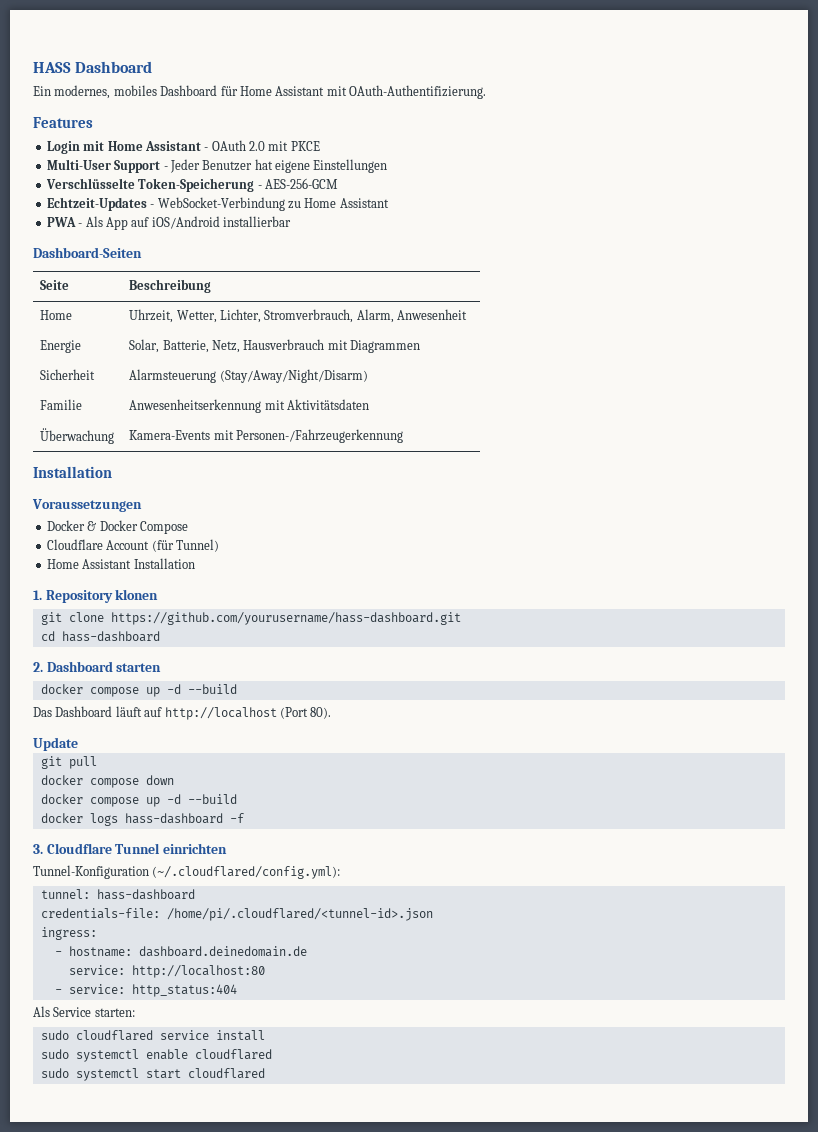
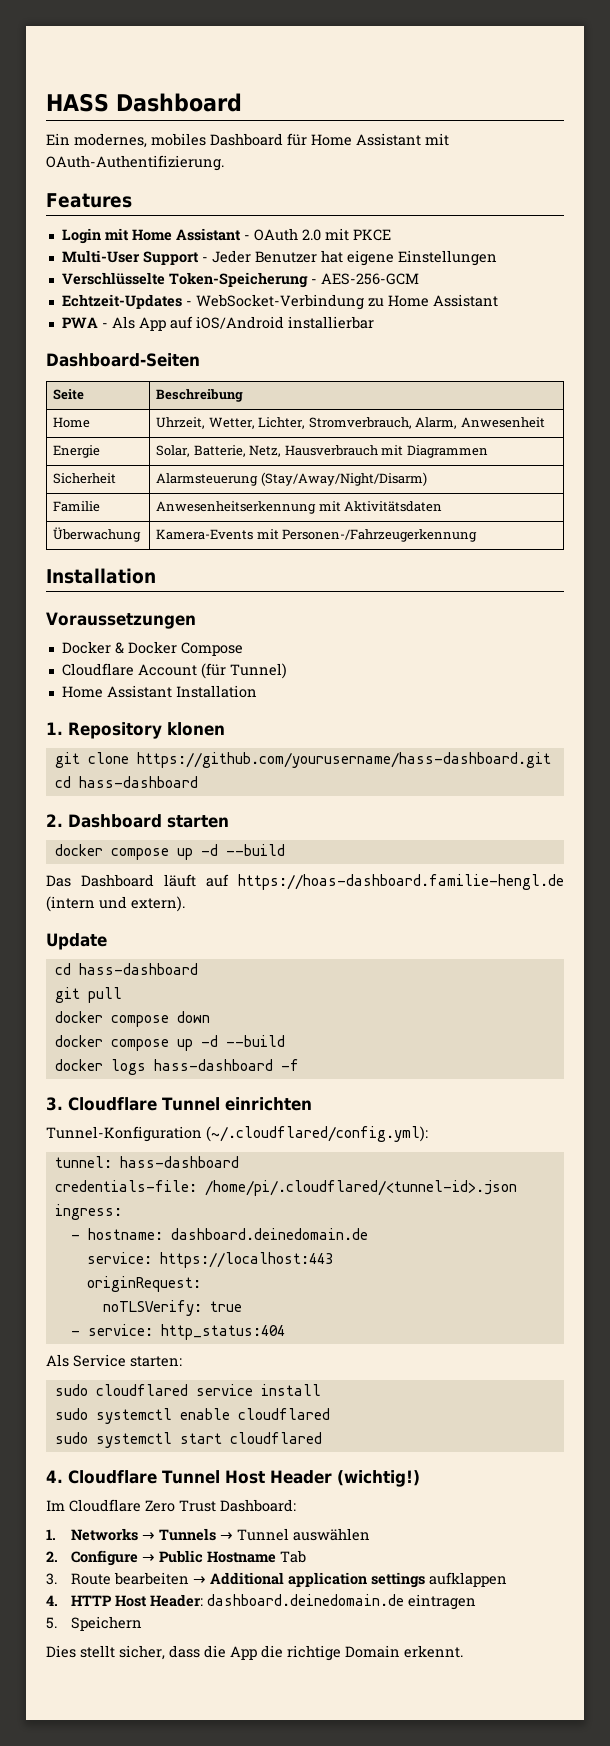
[164,707,332,720] http://localhost (Port 80). -> [238,874,564,890] [46,896,185,912] https://hoas-dashboard.familie-hengl.de (intern und extern).
(78, 744) none -> [54,963,198,975] // cd hass-dashboard
[131,965,265,978] http://localhost:80 -> [159,1252,333,1268] [86,1276,201,1292] [102,1300,242,1316] https://localhost:443 // originRequest: // noTLSVerify: true
(265, 1073) none -> [46,1470,420,1487] [46,1499,296,1512] [46,1528,371,1541] [46,1550,307,1566] [46,1572,508,1588] [46,1594,477,1610] [46,1616,143,1631] [46,1645,463,1661] // 4. Cloudflare Tunnel Host Header (wichtig!) // Im Cloudflare Zero Trust Dashboard: // 1. Networks → Tunnels → Tunnel auswählen // 2. Configure → Public Hostname Tab // 3. Route bearbeiten → Additional application settings aufklappen // 4. HTTP Host Header: dashboard.deinedomain.de eintragen // 5. Speichern // Dies stellt sicher, dass die App die richtige Domain erkennt.

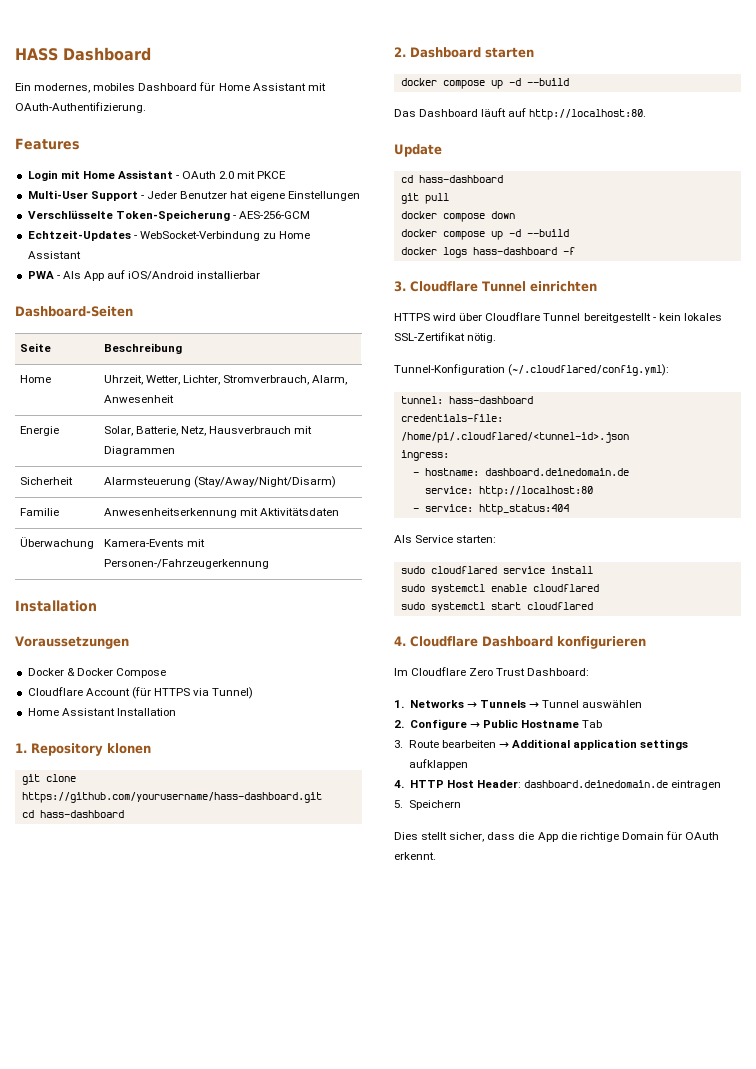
(226, 671) none -> [153,688,210,696] HTTPS via
[238,874,564,890] [46,896,185,912] https://hoas-dashboard.familie-hengl.de (intern und extern). -> [529,109,647,120] http://localhost:80.
(312, 1104) none -> [394,312,722,323] [394,332,497,343] // HTTPS wird über Cloudflare Tunnel bereitgestellt - kein lokales SSL-Zertifikat nötig.
[159,1252,333,1268] [86,1276,201,1292] [102,1300,242,1316] https://localhost:443 // originRequest: // noTLSVerify: true -> [478,486,593,497] http://localhost:80
[162,1470,420,1487] Tunnel Host Header (wichtig!) -> [482,636,646,649] Dashboard konfigurieren
(400, 1651) none -> [665,831,720,840] für OAuth

